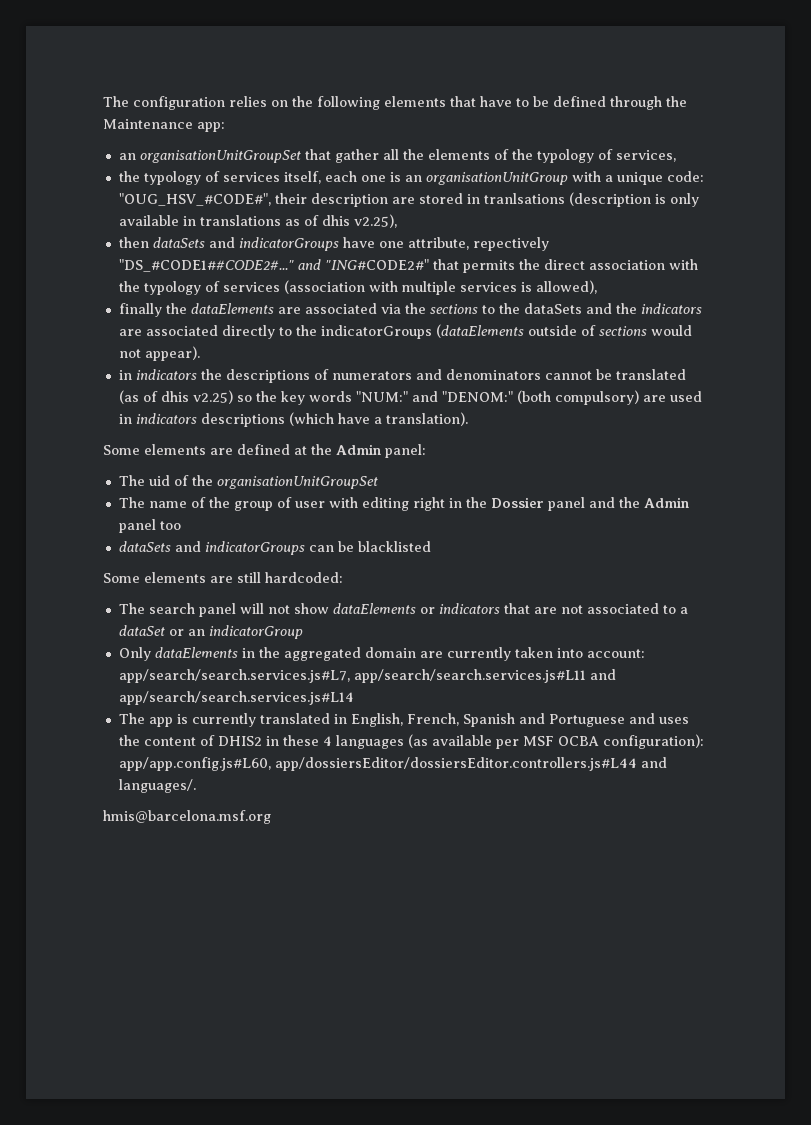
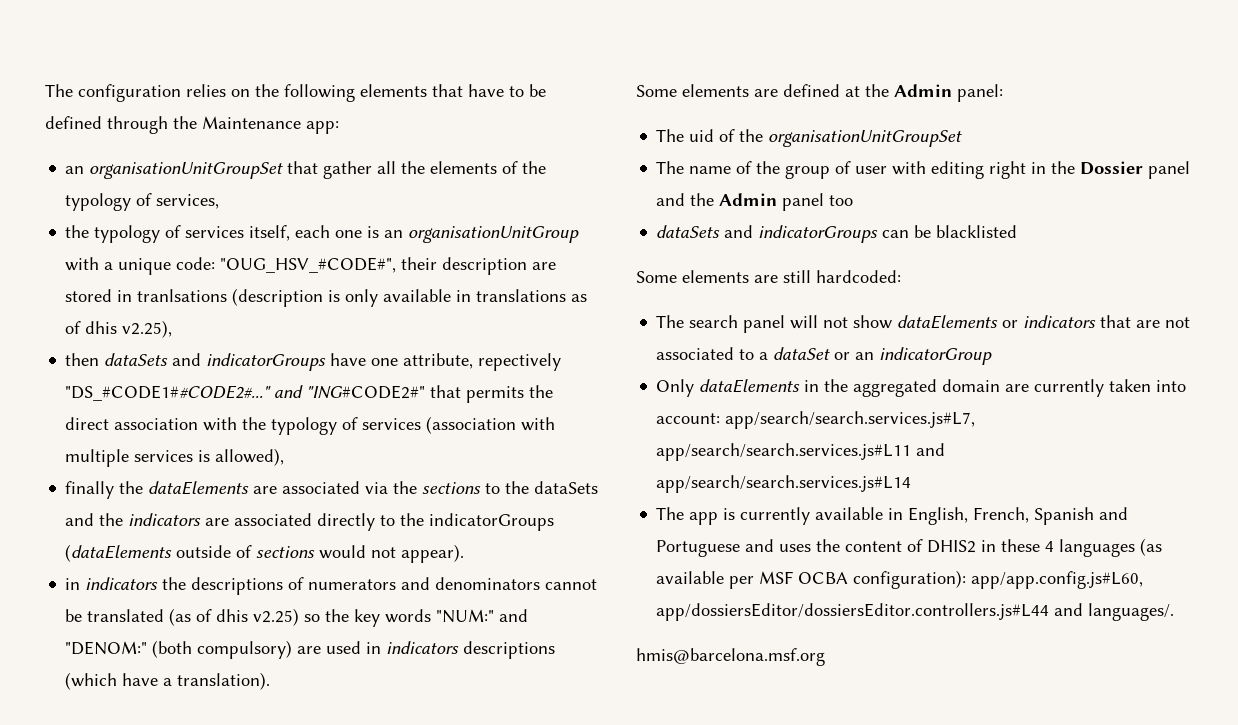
[259,713,330,724] translated -> [815,507,884,520] available

